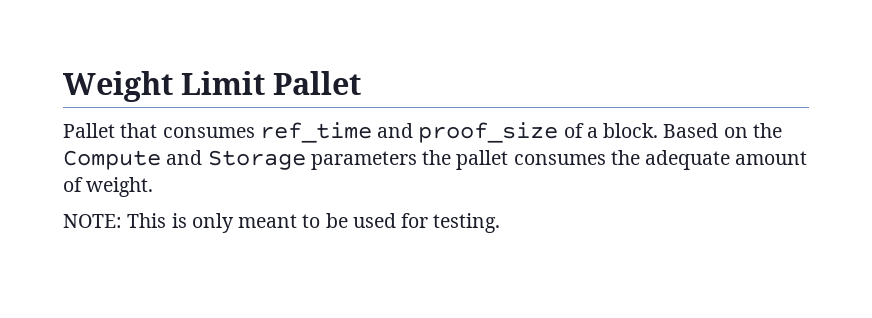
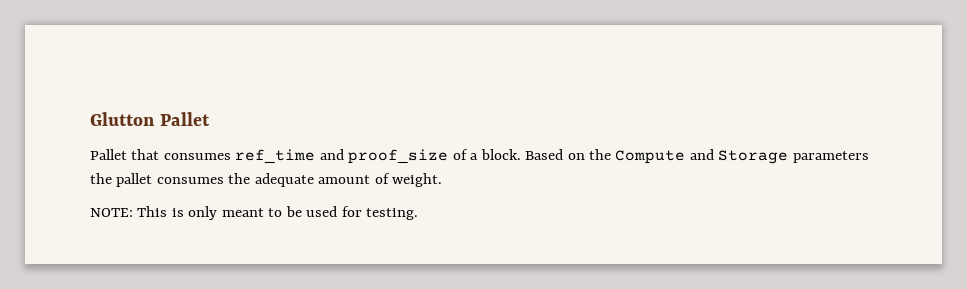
[63,71,266,102] Weight Limit -> [90,112,155,126] Glutton

